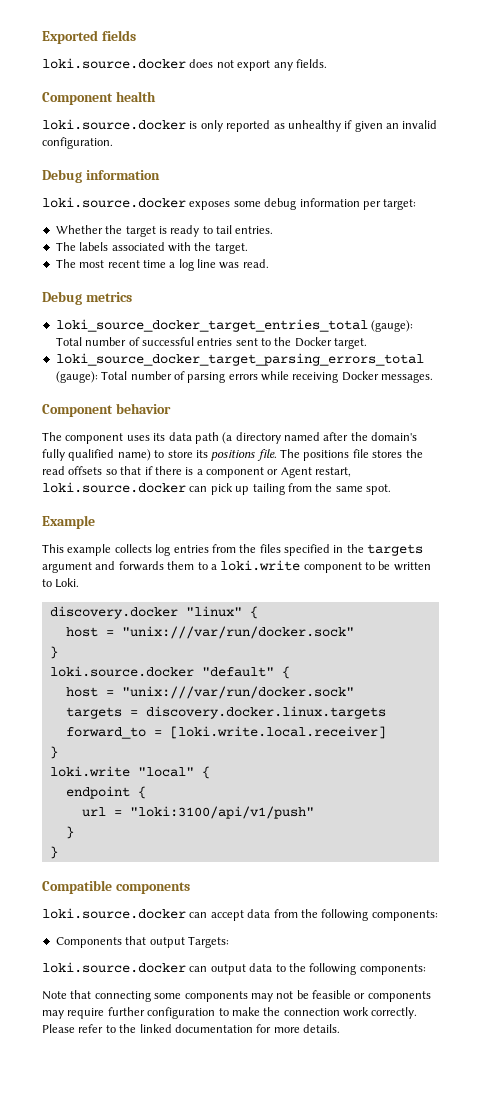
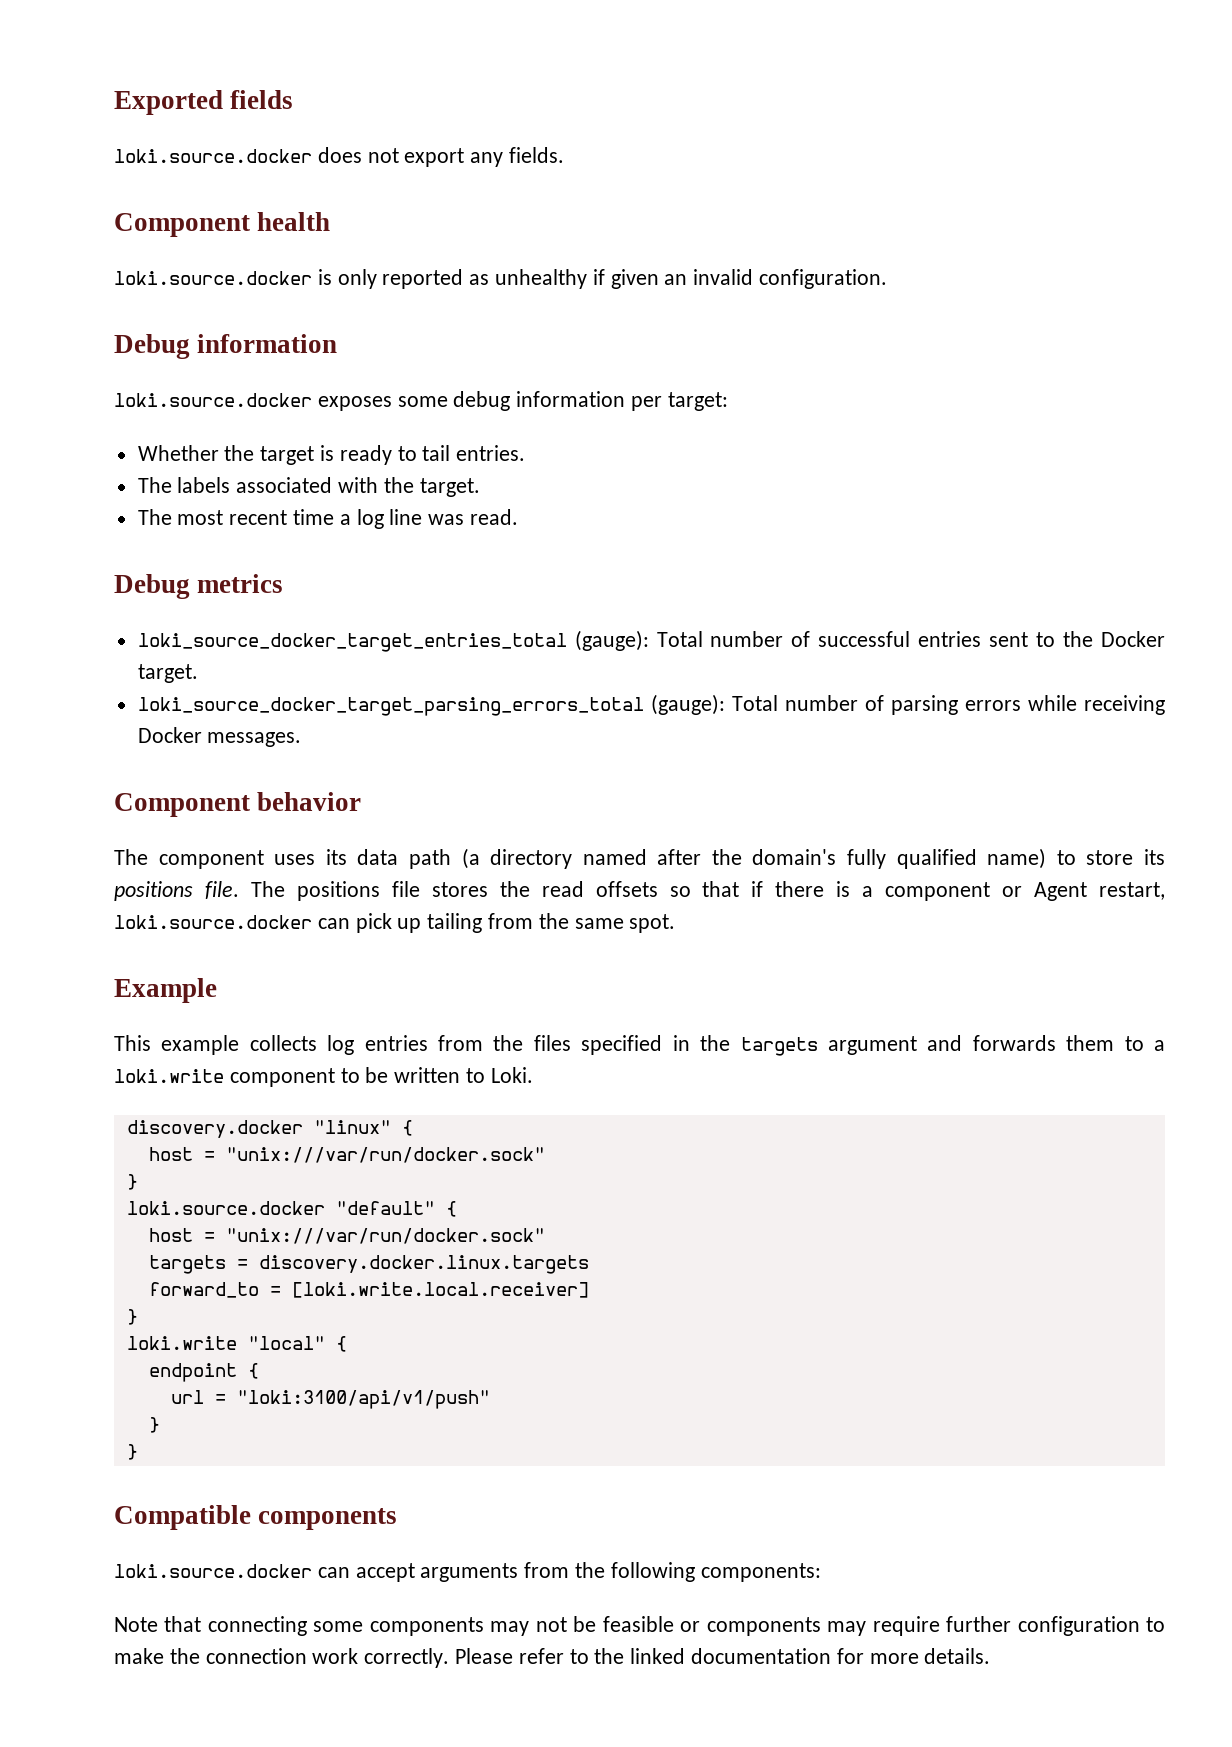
[247,909,271,918] data -> [420,1563,519,1582] arguments
[55,936,229,948] [42,962,426,975] // Components that output Targets: // loki.source.docker can output data to the following components: -> (821, 1572) none

